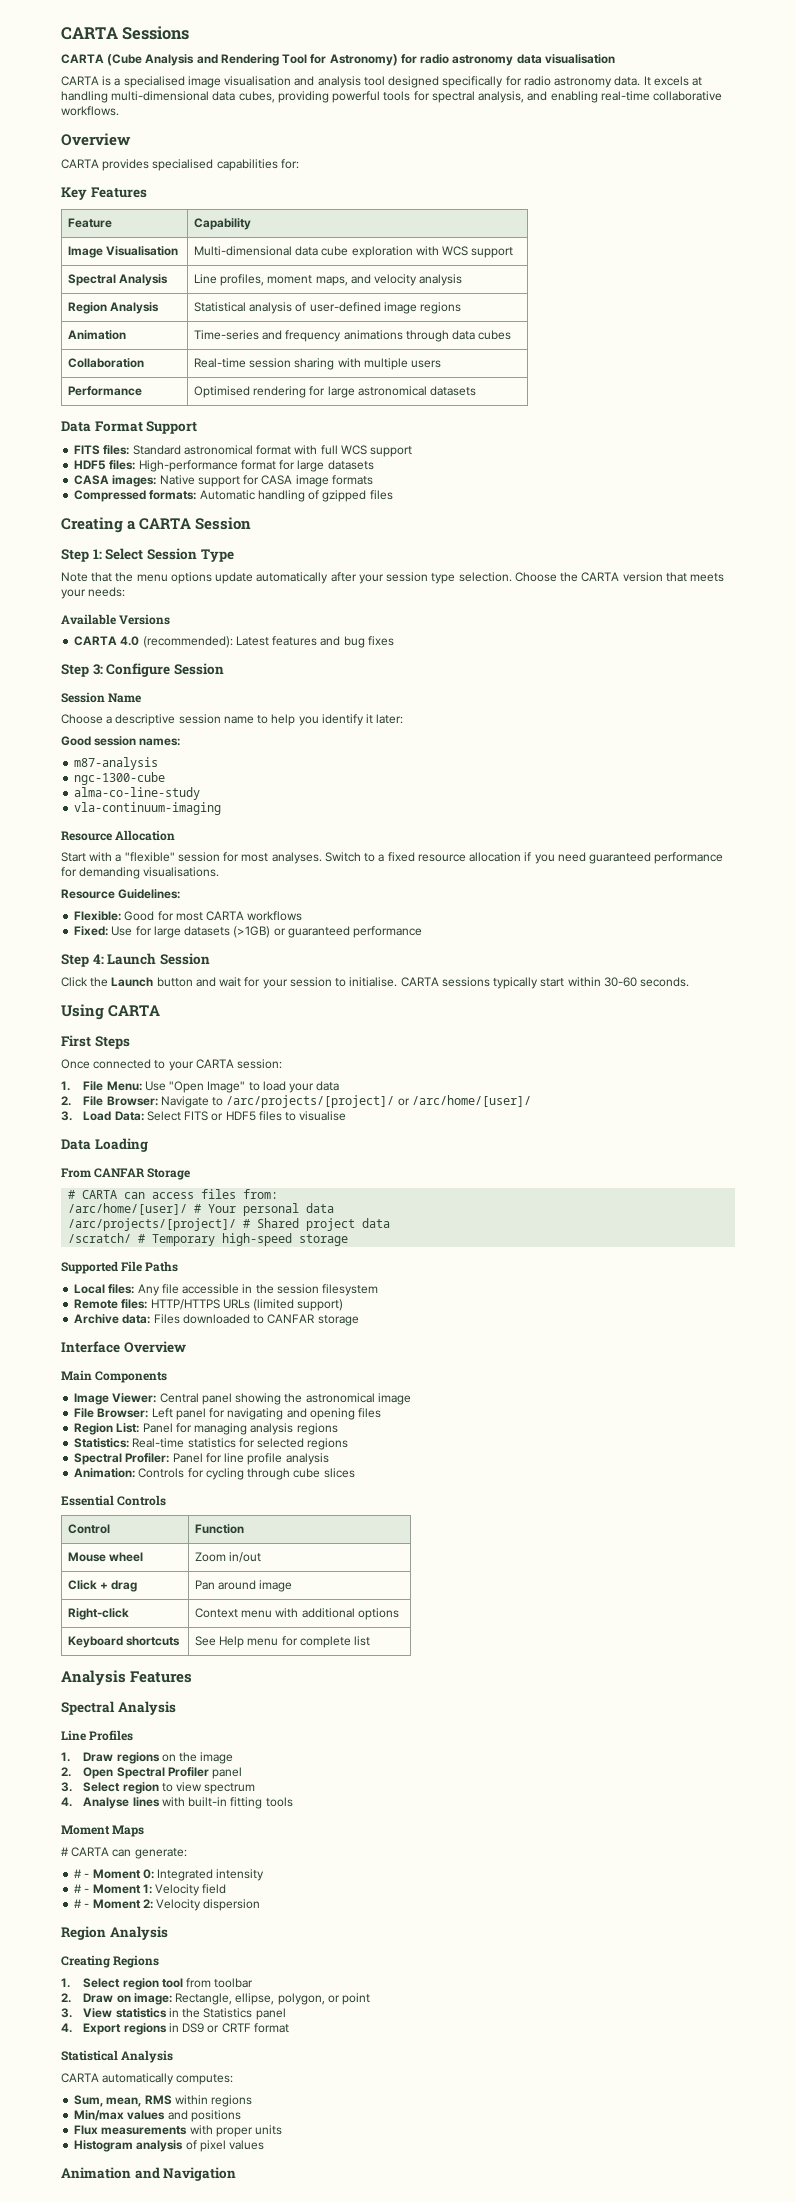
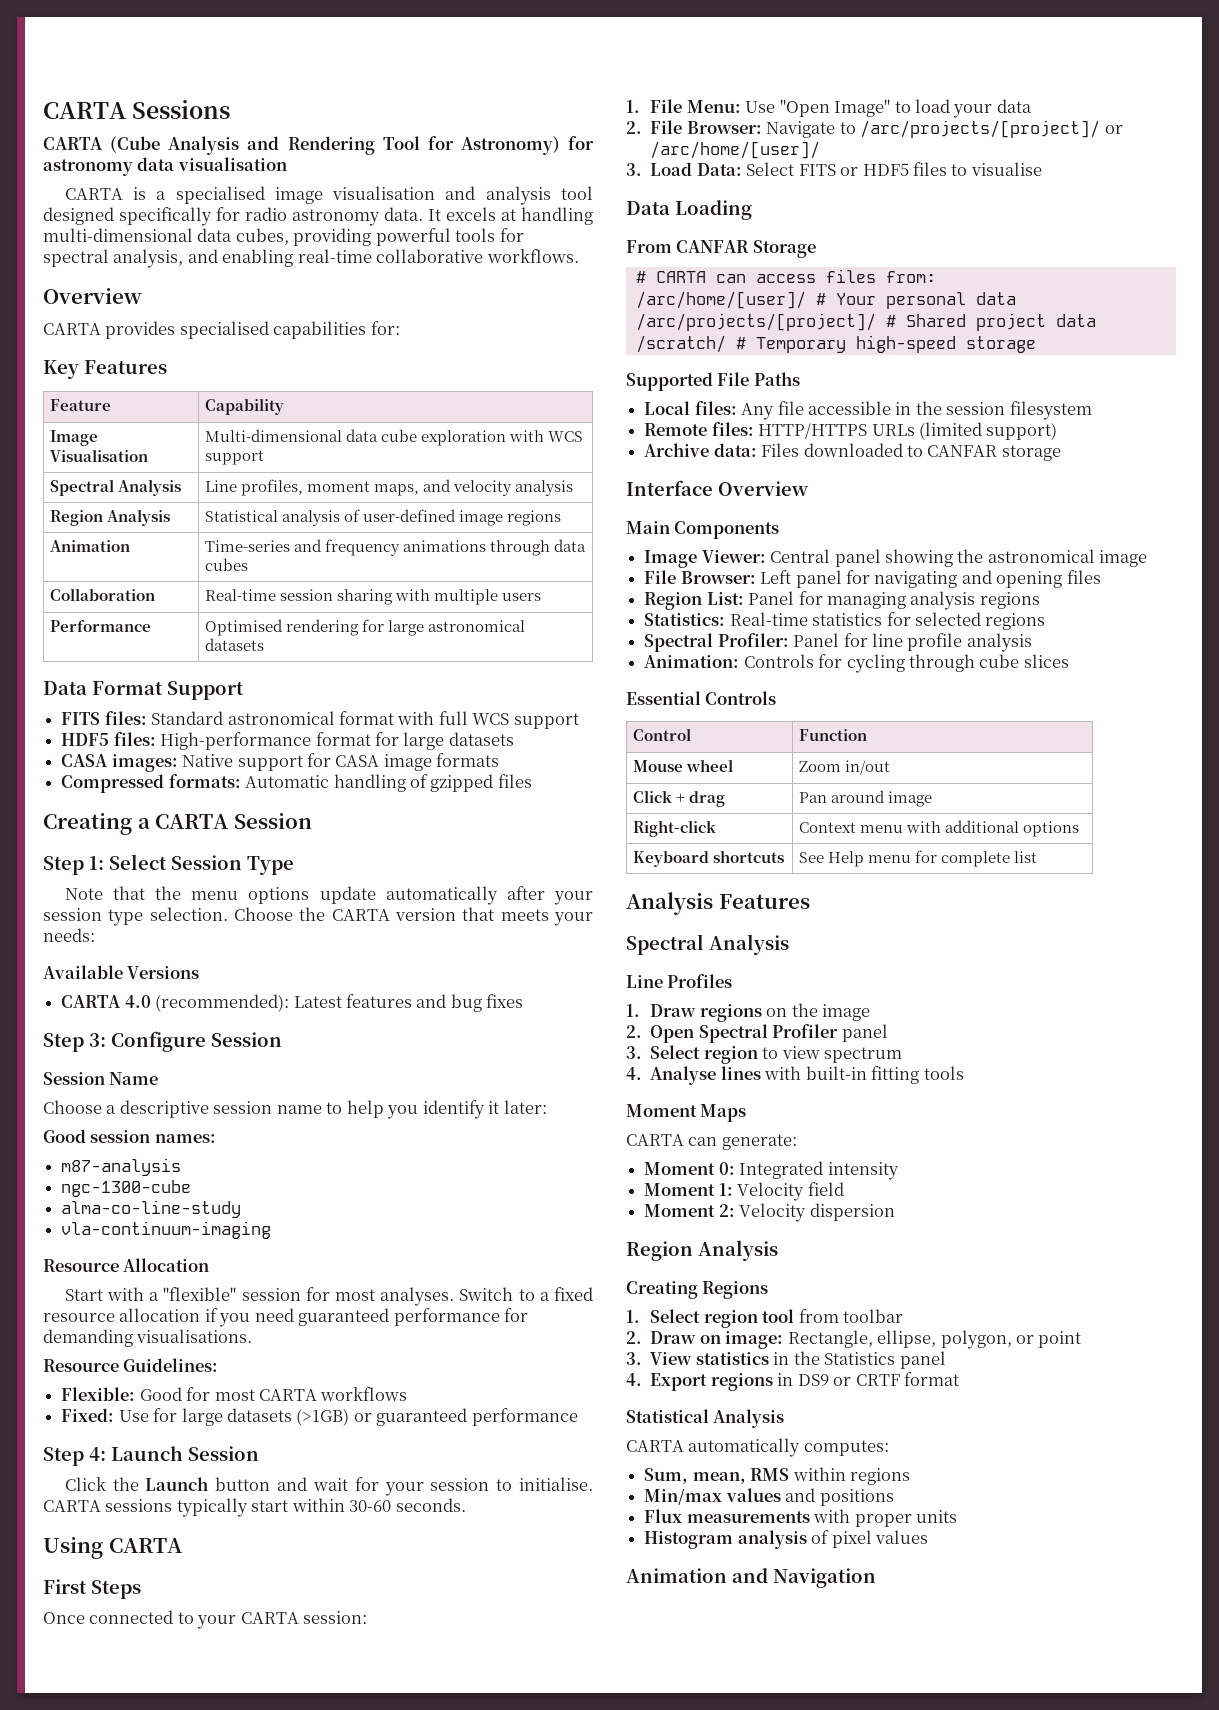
[420,54,450,64] radio -> (594, 143) none
[61,1847,69,1856] # -> (747, 1113) none
[74,1869,90,1878] # - -> (797, 1142) none
[74,1884,90,1893] # - -> (899, 1171) none
[74,1899,90,1908] # - -> (844, 1189) none

